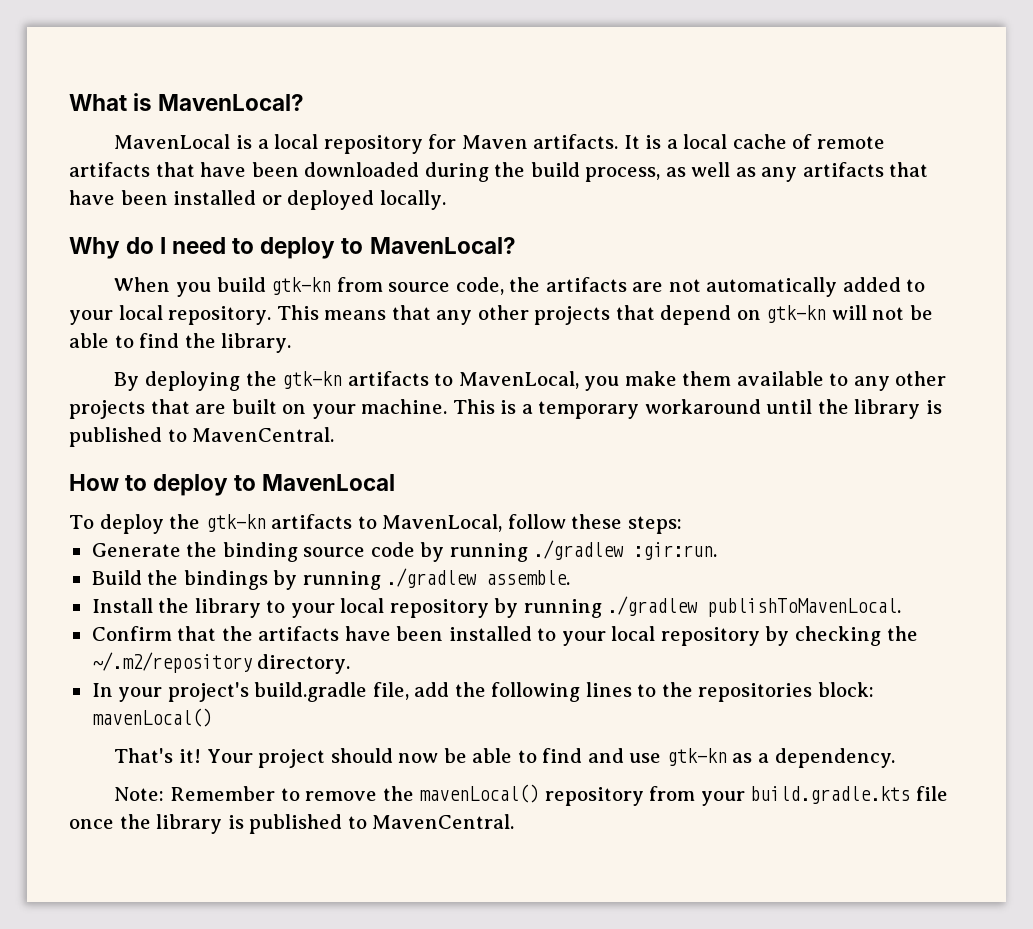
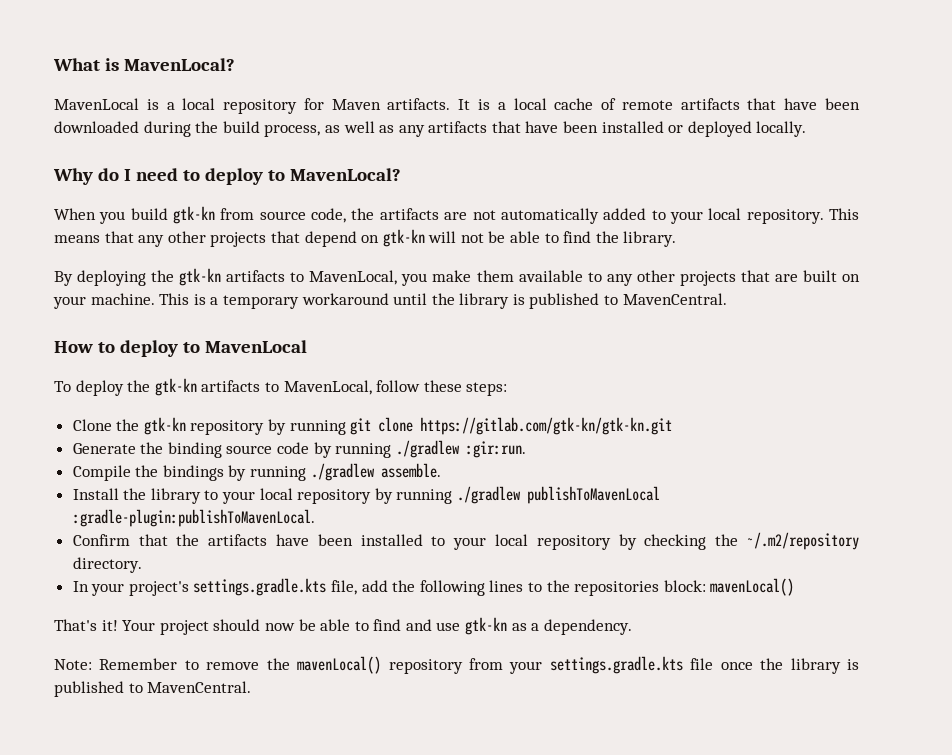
(682, 525) none -> [72,417,673,435] // Clone the gtk-kn repository by running git clone https://gitlab.com/gtk-kn/gtk-kn.git
[91,570,142,585] Build -> [72,465,131,481] Compile
[707,598,902,617] publishToMavenLocal. -> [527,486,661,504] [72,509,315,527] publishToMavenLocal :gradle-plugin:publishToMavenLocal.
[254,682,368,702] build.gradle -> [193,578,327,596] settings.gradle.kts
[750,786,911,804] build.gradle.kts -> [549,656,683,674] settings.gradle.kts

